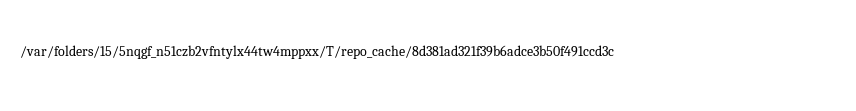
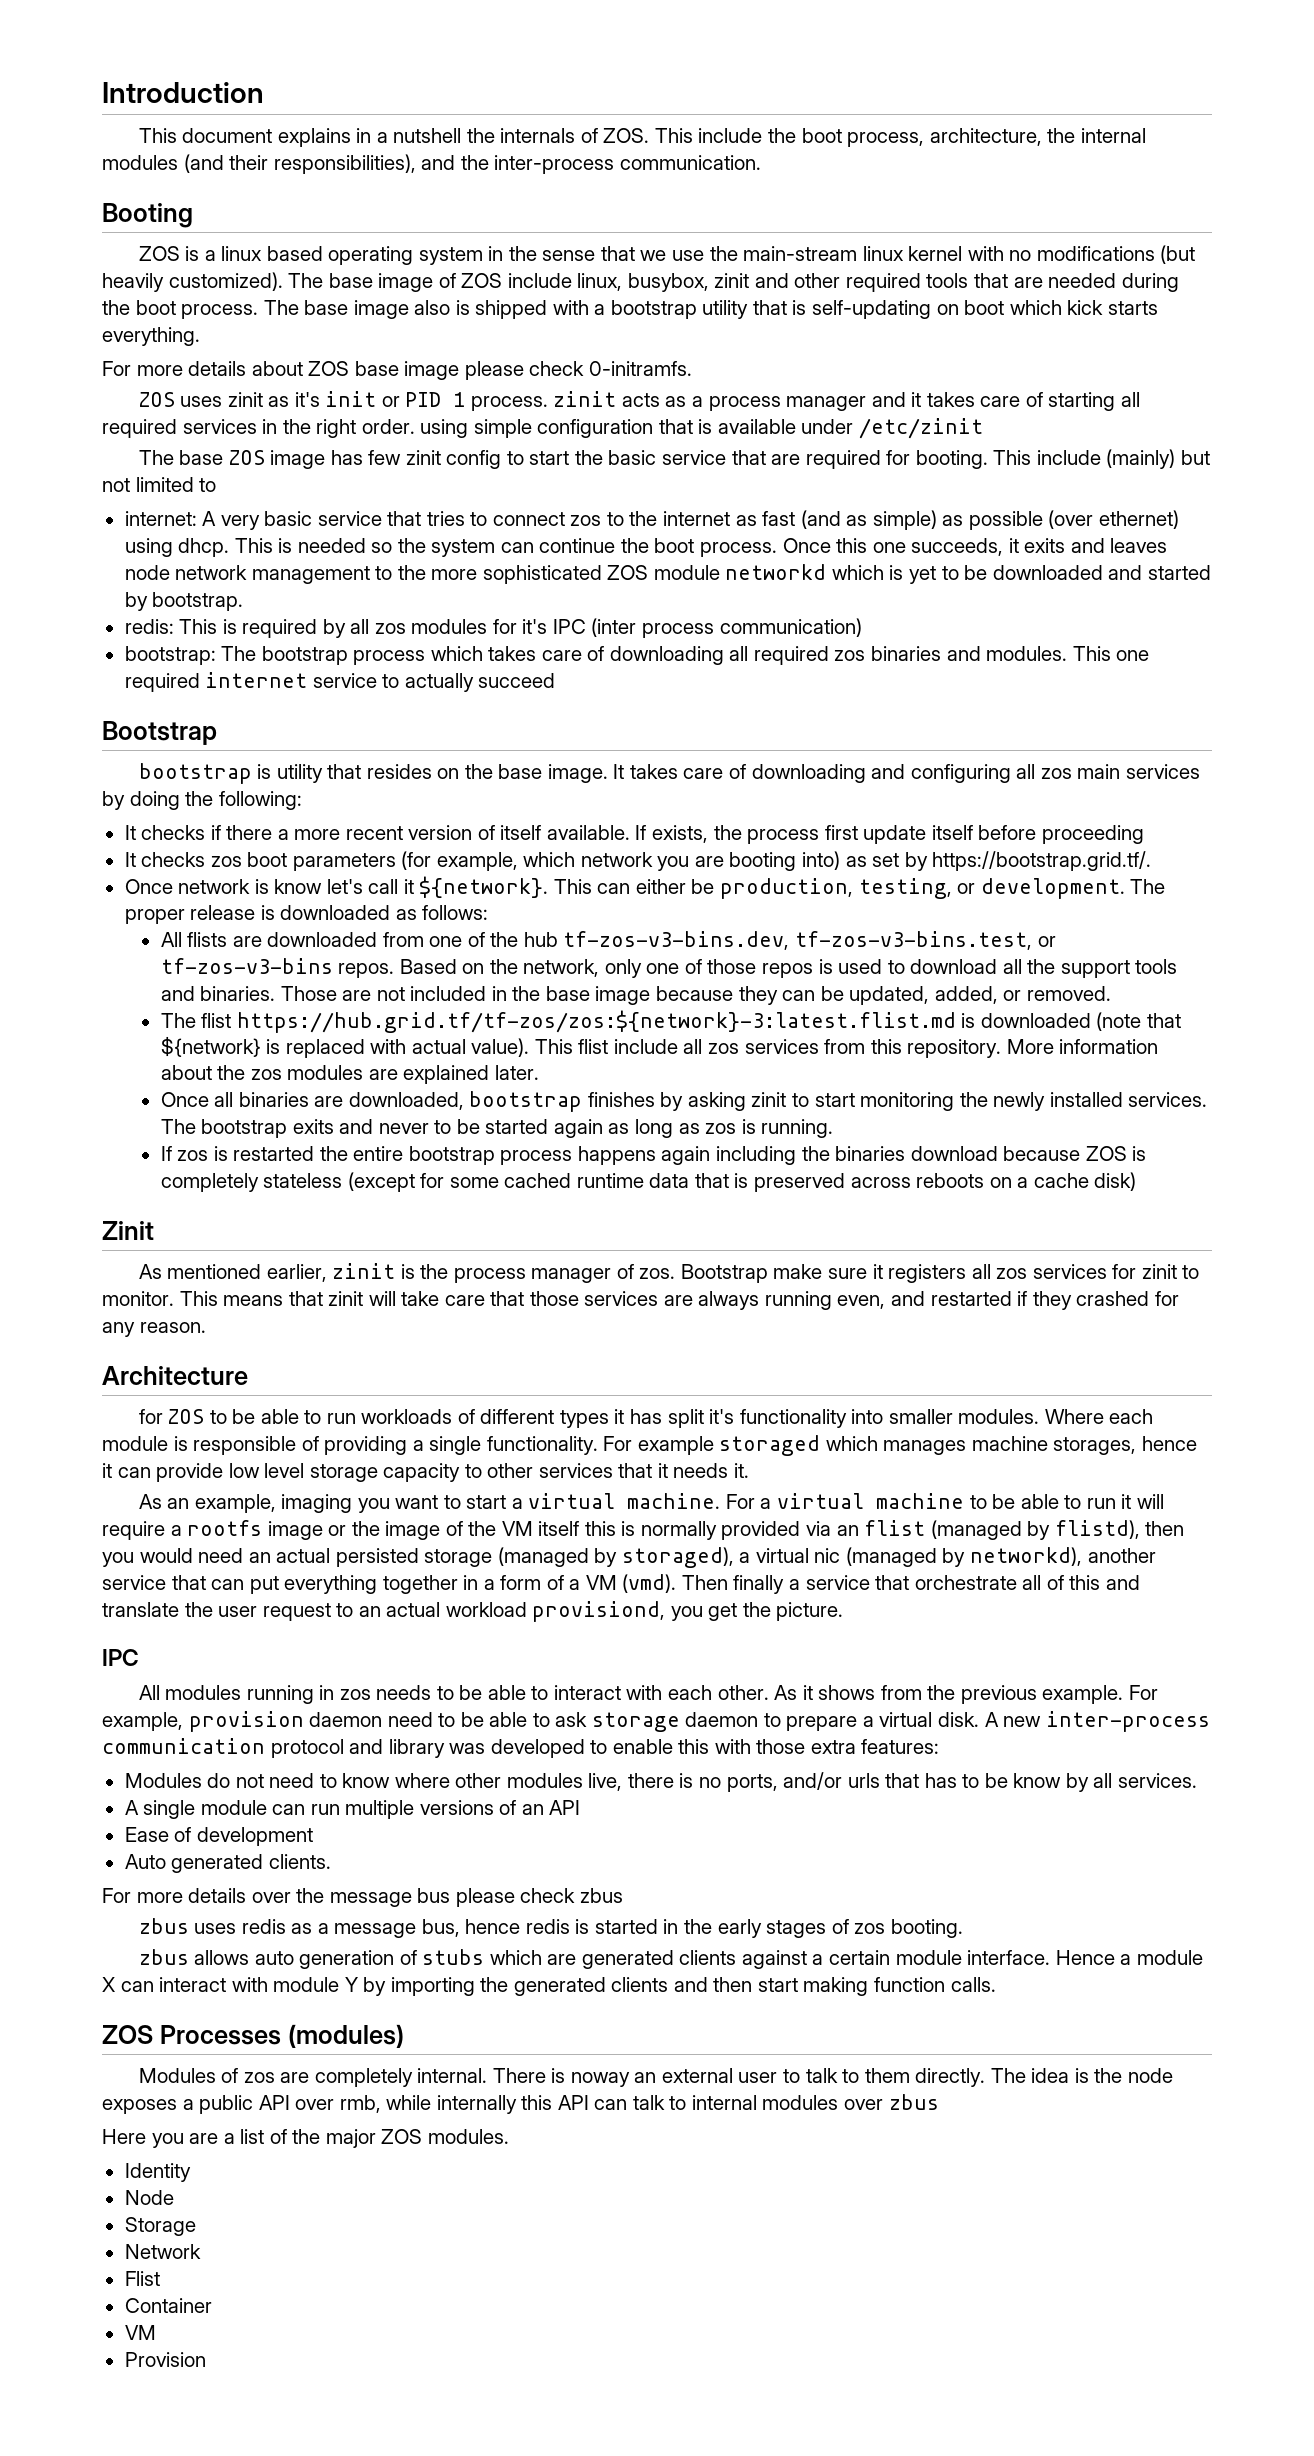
[20,45,614,59] /var/folders/15/5nqgf_n51czb2vfntylx44tw4mppxx/T/repo_cache/8d381ad321f39b6adce3b50f491ccd3c -> [102,82,264,103] [138,128,1146,147] [102,154,761,174] [102,203,193,228] [138,245,1196,265] [102,272,1179,292] [102,300,1158,319] [102,327,200,346] [102,361,692,380] [138,391,1140,411] [102,418,983,439] [138,449,1210,469] [102,477,217,492] [124,510,1179,530] [124,538,1168,557] [124,564,1211,584] [124,592,244,611] [124,618,862,638] [124,646,1150,665] [124,672,556,692] [102,721,217,745] [138,763,1200,784] [102,791,302,810] [124,825,1144,844] [124,851,1152,871] [124,876,1166,899] [124,905,489,924] [160,931,1056,950] [160,958,1178,978] [160,986,1111,1005] [160,1010,1181,1033] [160,1036,1159,1058] [160,1065,539,1084] [160,1091,1208,1112] [160,1119,834,1138] [160,1146,1147,1165] [160,1172,1137,1192] [102,1221,154,1240] [138,1263,1200,1283] [102,1291,1179,1310] [102,1322,206,1337] [102,1366,248,1385] [138,1409,1154,1428] [102,1435,1198,1456] [102,1463,749,1482] [138,1493,1164,1513] [102,1520,1185,1540] [102,1547,1156,1568] [102,1574,1140,1594] [102,1601,844,1622] [102,1649,139,1666] [138,1685,1158,1704] [102,1711,1210,1732] [102,1738,940,1758] [124,1772,1197,1792] [124,1800,581,1819] [124,1827,313,1846] [124,1854,331,1873] [102,1888,623,1907] [138,1918,963,1938] [138,1949,1203,1969] [102,1977,996,1996] [102,2024,404,2048] [138,2068,1173,2087] [102,2094,939,2114] [102,2129,509,2148] [124,2163,191,2182] [124,2190,174,2205] [124,2217,196,2236] [124,2244,201,2259] [124,2271,160,2286] [124,2298,212,2313] [124,2325,156,2340] [124,2352,206,2367] Introduction // This document explains in a nutshell the internals of ZOS. This include the boot process, architecture, the internal modules (and their responsibilities), and the inter-process communication. // Booting // ZOS is a linux based operating system in the sense that we use the main-stream linux kernel with no modifications (but heavily customized). The base image of ZOS include linux, busybox, zinit and other required tools that are needed during the boot process. The base image also is shipped with a bootstrap utility that is self-updating on boot which kick starts everything. // For more details about ZOS base image please check 0-initramfs. // ZOS uses zinit as it's init or PID 1 process. zinit acts as a process manager and it takes care of starting all required services in the right order. using simple configuration that is available under /etc/zinit // The base ZOS image has few zinit config to start the basic service that are required for booting. This include (mainly) but not limited to // internet: A very basic service that tries to connect zos to the internet as fast (and as simple) as possible (over ethernet) using dhcp. This is needed so the system can continue the boot process. Once this one succeeds, it exits and leaves node network management to the more sophisticated ZOS module networkd which is yet to be downloaded and started by bootstrap. // redis: This is required by all zos modules for it's IPC (inter process communication) // bootstrap: The bootstrap process which takes care of downloading all required zos binaries and modules. This one required internet service to actually succeed // Bootstrap // bootstrap is utility that resides on the base image. It takes care of downloading and configuring all zos main services by doing the following: // It checks if there a more recent version of itself available. If exists, the process first update itself before proceeding // It checks zos boot parameters (for example, which network you are booting into) as set by https://bootstrap.grid.tf/. // Once network is know let's call it ${network}. This can either be production, testing, or development. The proper release is downloaded as follows: // All flists are downloaded from one of the hub tf-zos-v3-bins.dev, tf-zos-v3-bins.test, or tf-zos-v3-bins repos. Based on the network, only one of those repos is used to download all the support tools and binaries. Those are not included in the base image because they can be updated, added, or removed. // The flist https://hub.grid.tf/tf-zos/zos:${network}-3:latest.flist.md is downloaded (note that ${network} is replaced with actual value). This flist include all zos services from this repository. More information about the zos modules are explained later. // Once all binaries are downloaded, bootstrap finishes by asking zinit to start monitoring the newly installed services. The bootstrap exits and never to be started again as long as zos is running. // If zos is restarted the entire bootstrap process happens again including the binaries download because ZOS is completely stateless (except for some cached runtime data that is preserved across reboots on a cache disk) // Zinit // As mentioned earlier, zinit is the process manager of zos. Bootstrap make sure it registers all zos services for zinit to monitor. This means that zinit will take care that those services are always running even, and restarted if they crashed for any reason. // Architecture // for ZOS to be able to run workloads of different types it has split it's functionality into smaller modules. Where each module is responsible of providing a single functionality. For example storaged which manages machine storages, hence it can provide low level storage capacity to other services that it needs it. // As an example, imaging you want to start a virtual machine. For a virtual machine to be able to run it will require a rootfs image or the image of the VM itself this is normally provided via an flist (managed by flistd), then you would need an actual persisted storage (managed by storaged), a virtual nic (managed by networkd), another service that can put everything together in a form of a VM (vmd). Then finally a service that orchestrate all of this and translate the user request to an actual workload provisiond, you get the picture. // IPC // All modules running in zos needs to be able to interact with each other. As it shows from the previous example. For example, provision daemon need to be able to ask storage daemon to prepare a virtual disk. A new inter-process communication protocol and library was developed to enable this with those extra features: // Modules do not need to know where other modules live, there is no ports, and/or urls that has to be know by all services. // A single module can run multiple versions of an API // Ease of development // Auto generated clients. // For more details over the message bus please check zbus // zbus uses redis as a message bus, hence redis is started in the early stages of zos booting. // zbus allows auto generation of stubs which are generated clients against a certain module interface. Hence a module X can interact with module Y by importing the generated clients and then start making function calls. // ZOS Processes (modules) // Modules of zos are completely internal. There is noway an external user to talk to them directly. The idea is the node exposes a public API over rmb, while internally this API can talk to internal modules over zbus // Here you are a list of the major ZOS modules. // Identity // Node // Storage // Network // Flist // Container // VM // Provision

